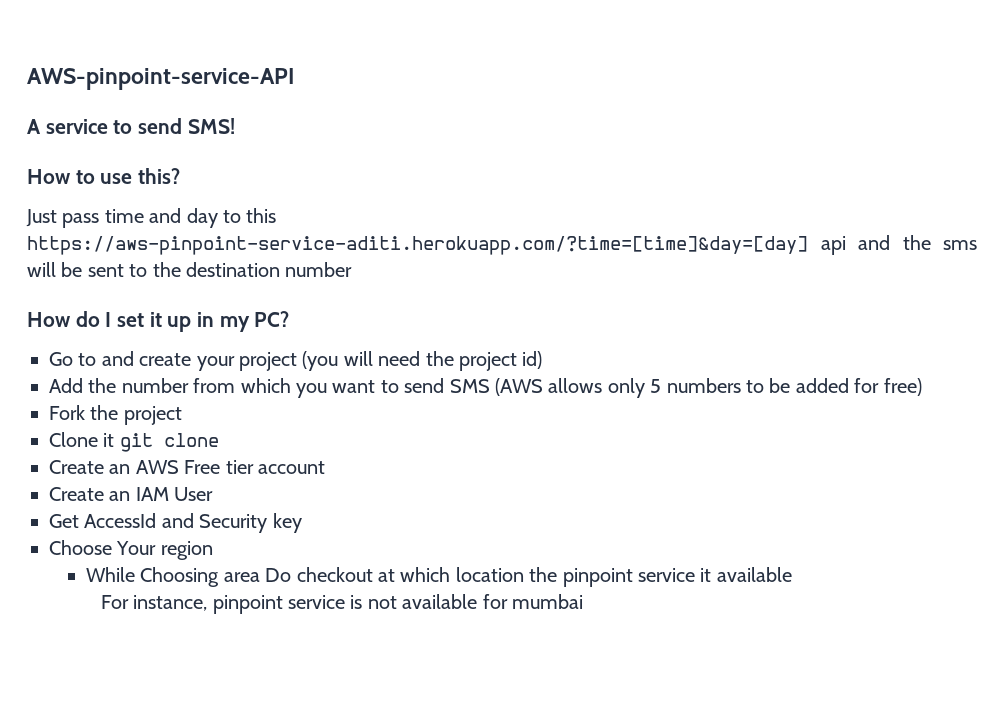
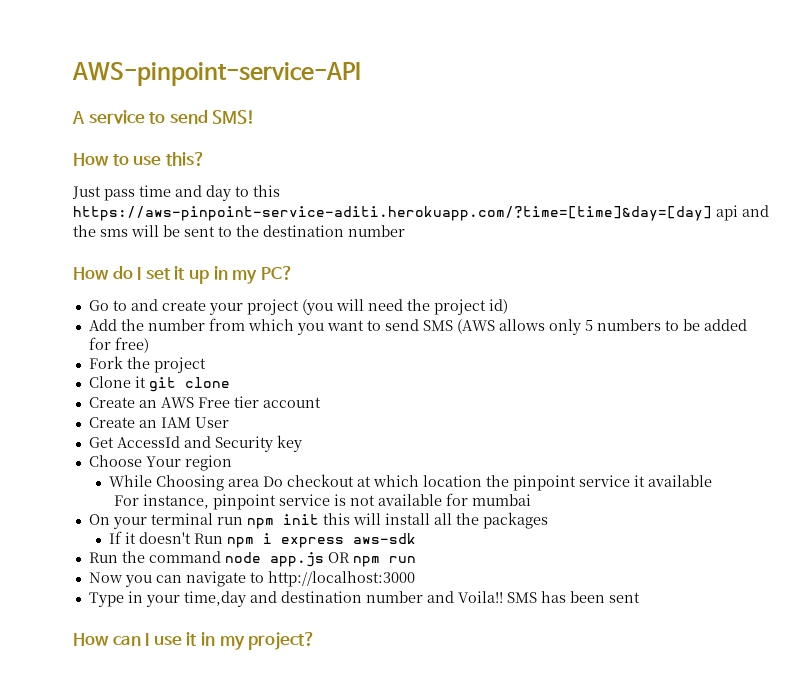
(584, 601) none -> [88,512,548,529] [109,531,417,548] [88,551,416,567] [88,571,415,587] [88,591,640,607] [73,632,316,650] // On your terminal run npm init this will install all the packages // If it doesn't Run npm i express aws-sdk // Run the command node app.js OR npm run // Now you can navigate to http://localhost:3000 // Type in your time,day and destination number and Voila!! SMS has been sent // How can I use it in my project?

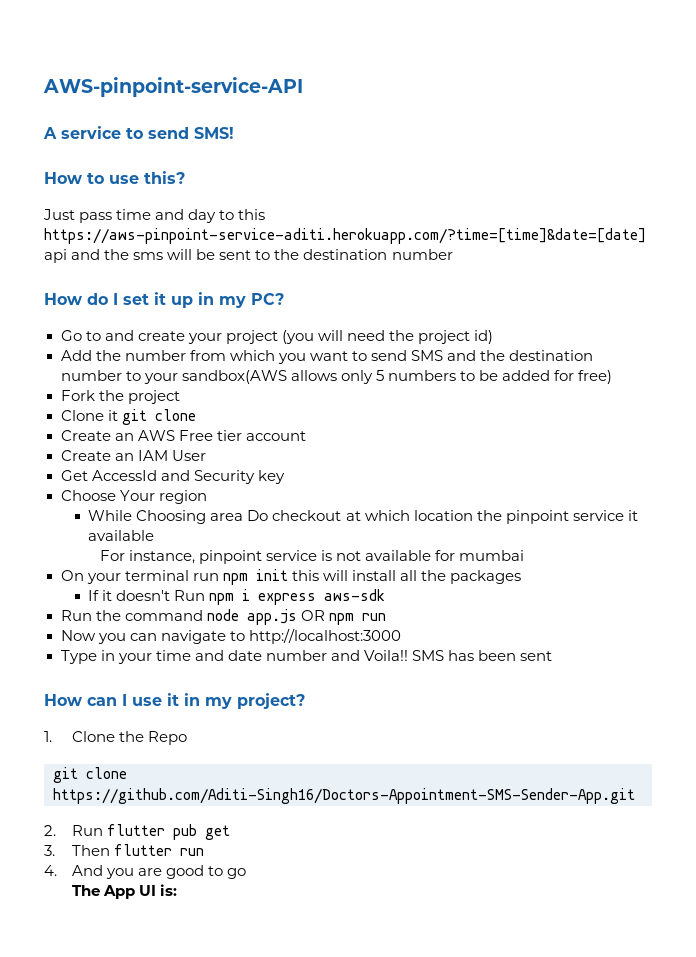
[73,206,712,221] https://aws-pinpoint-service-aditi.herokuapp.com/?time=[time]&day=[day] -> [44,228,646,244] https://aws-pinpoint-service-aditi.herokuapp.com/?time=[time]&date=[date]
[456,319,495,334] (AWS -> [447,350,594,361] [60,370,287,384] and the destination number to your sandbox(AWS
[183,591,362,607] time,day and destination -> [155,650,262,661] time and date
(316, 641) none -> [44,731,187,745] [53,767,127,783] [53,788,635,804] [44,824,230,840] [44,844,204,856] [44,865,247,879] [71,884,177,899] // 1. Clone the Repo // git clone https://github.com/Aditi-Singh16/Doctors-Appointment-SMS-Sender-App.git // 2. Run flutter pub get // 3. Then flutter run // 4. And you are good to go // The App UI is:

